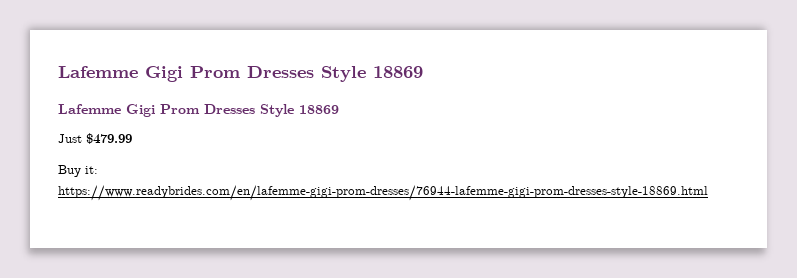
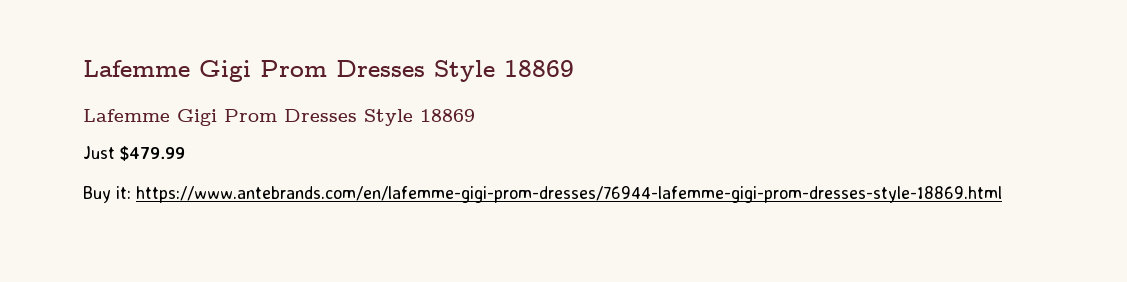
[58,185,708,201] https://www.readybrides.com/en/lafemme-gigi-prom-dresses/76944-lafemme-gigi-prom-dresses-style-18869.html -> [136,186,1002,203] https://www.antebrands.com/en/lafemme-gigi-prom-dresses/76944-lafemme-gigi-prom-dresses-style-18869.html

